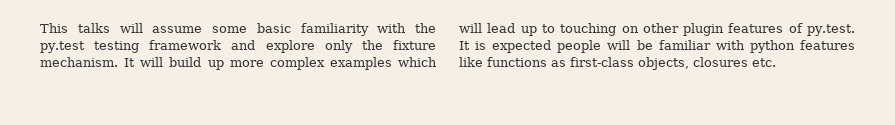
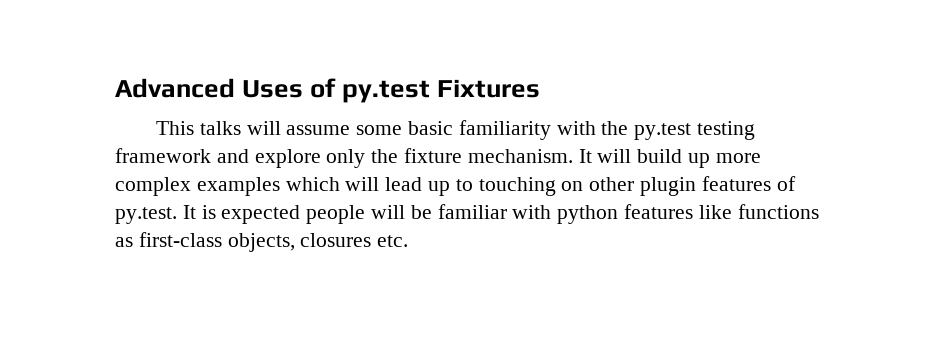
(40, 28) none -> [115,78,541,103] Advanced Uses of py.test Fixtures //

